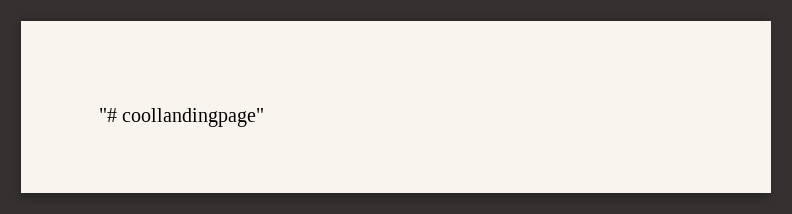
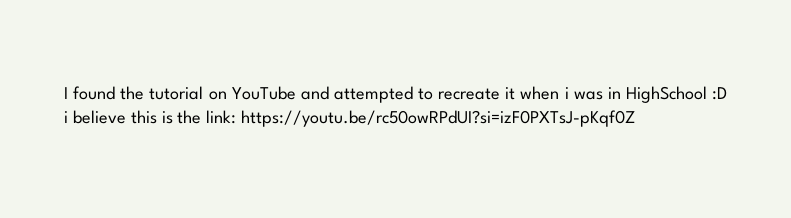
[99,108,265,127] "# coollandingpage" -> [64,86,727,103] [64,110,637,127] I found the tutorial on YouTube and attempted to recreate it when i was in HighSchool :D i believe this is the link: https://youtu.be/rc50owRPdUI?si=izF0PXTsJ-pKqf0Z

